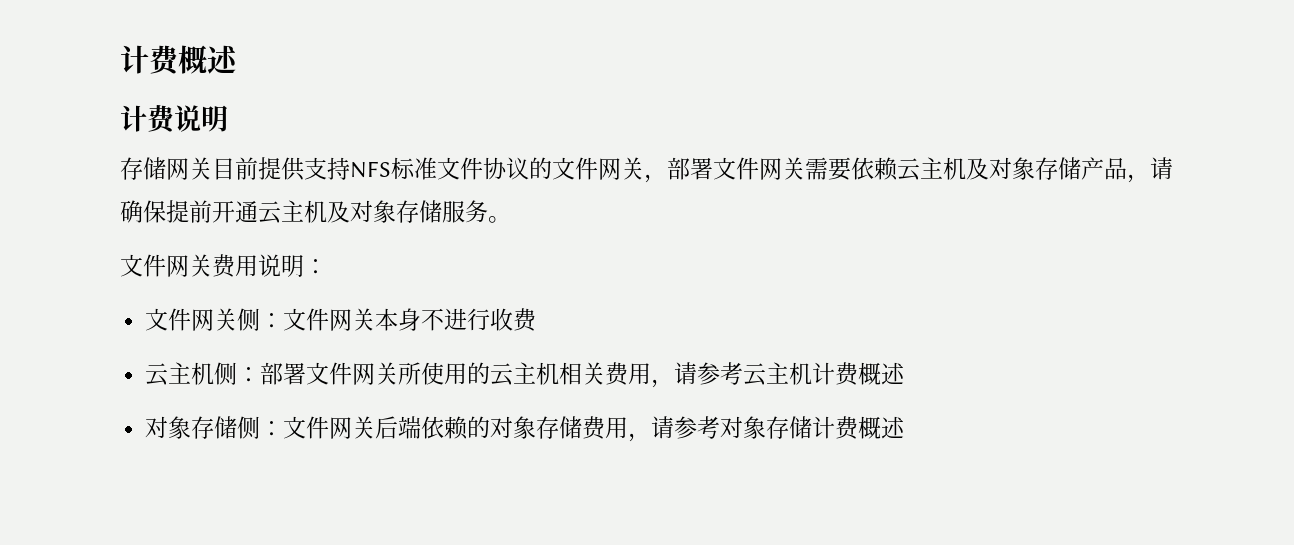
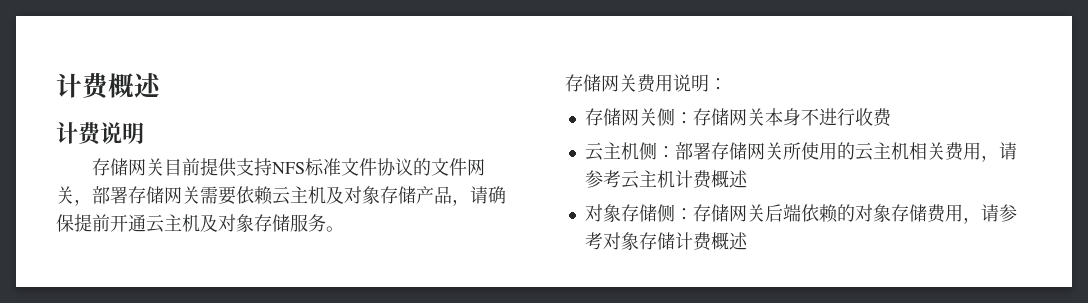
[713,157,759,180] 文件 -> [128,186,164,204] 存储
[120,254,166,277] 文件 -> [565,74,601,92] 存储
[145,308,192,331] 文件 -> [584,108,621,126] 存储
[283,308,330,331] 文件 -> [692,108,729,126] 存储
[306,362,353,385] 文件 -> [710,142,747,160] 存储
[283,416,330,439] 文件 -> [692,204,729,222] 存储

